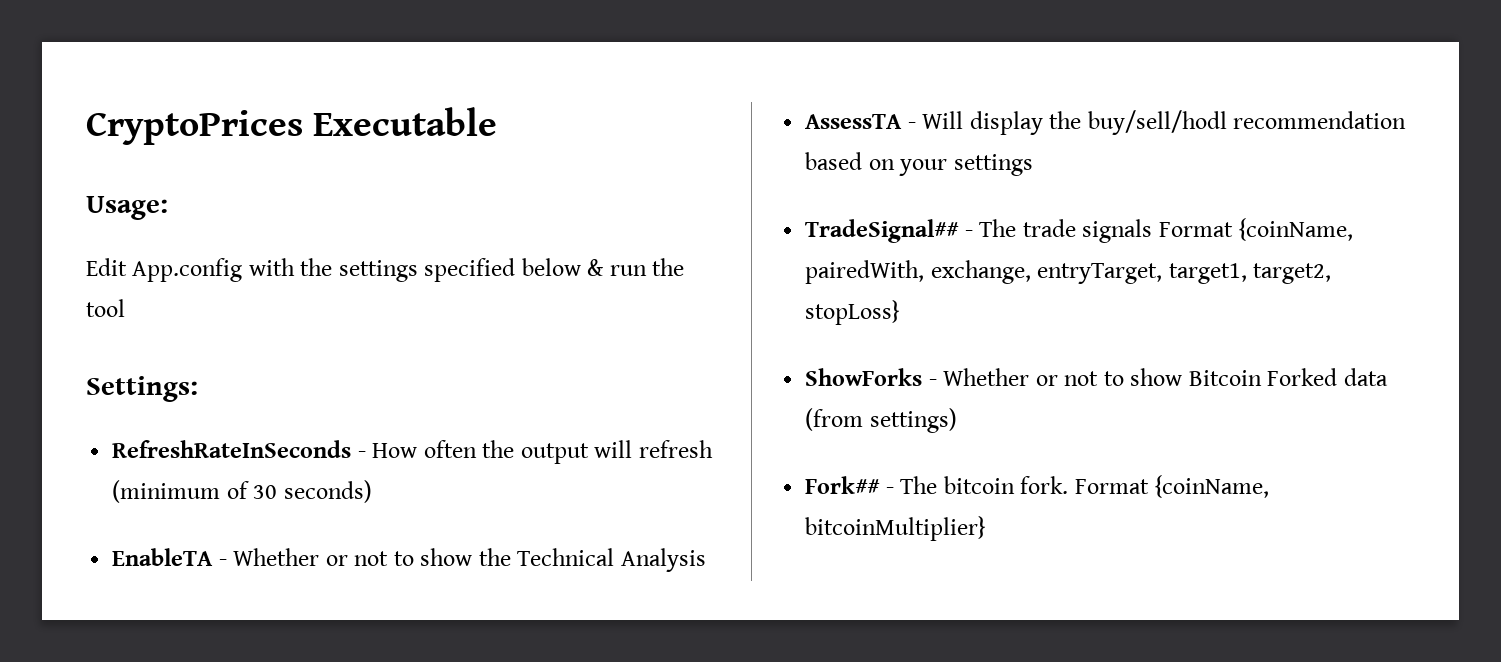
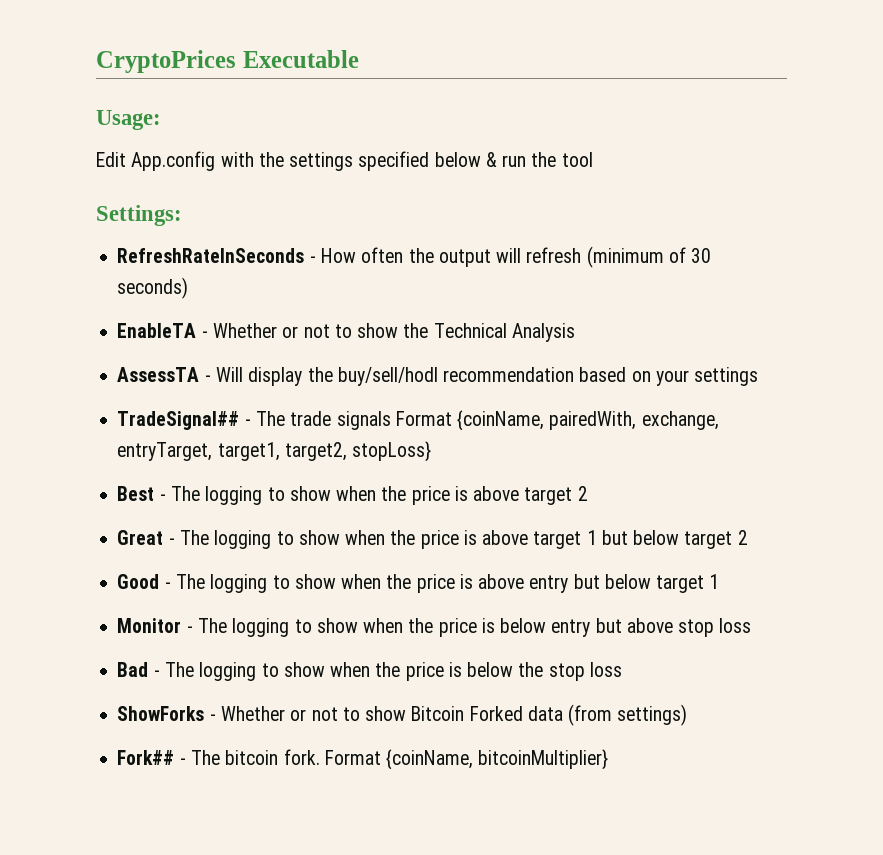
(901, 312) none -> [117,486,588,505] [117,530,748,549] [117,574,720,593] [117,618,752,637] [117,662,622,681] // Best - The logging to show when the price is above target 2 // Great - The logging to show when the price is above target 1 but below target 2 // Good - The logging to show when the price is above entry but below target 1 // Monitor - The logging to show when the price is below entry but above stop loss // Bad - The logging to show when the price is below the stop loss

